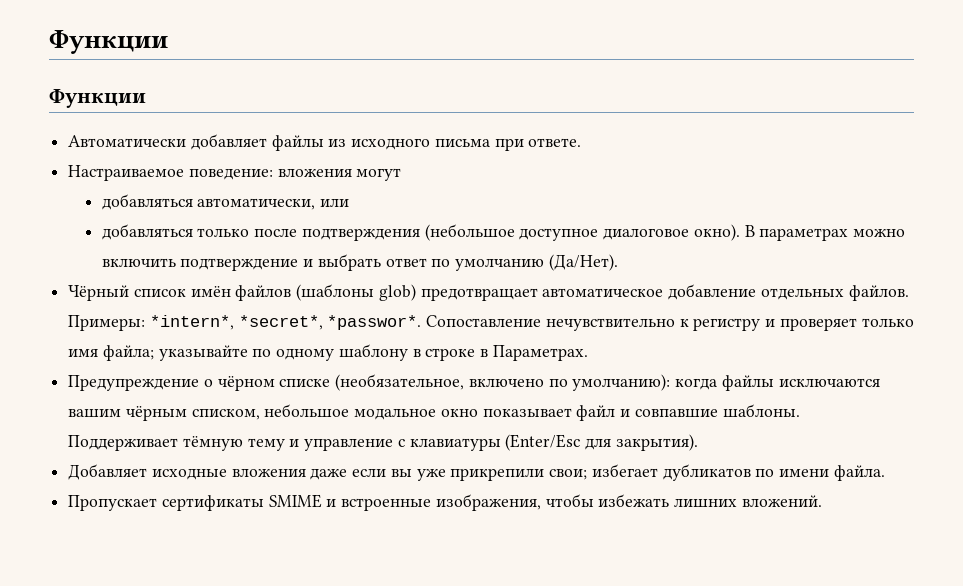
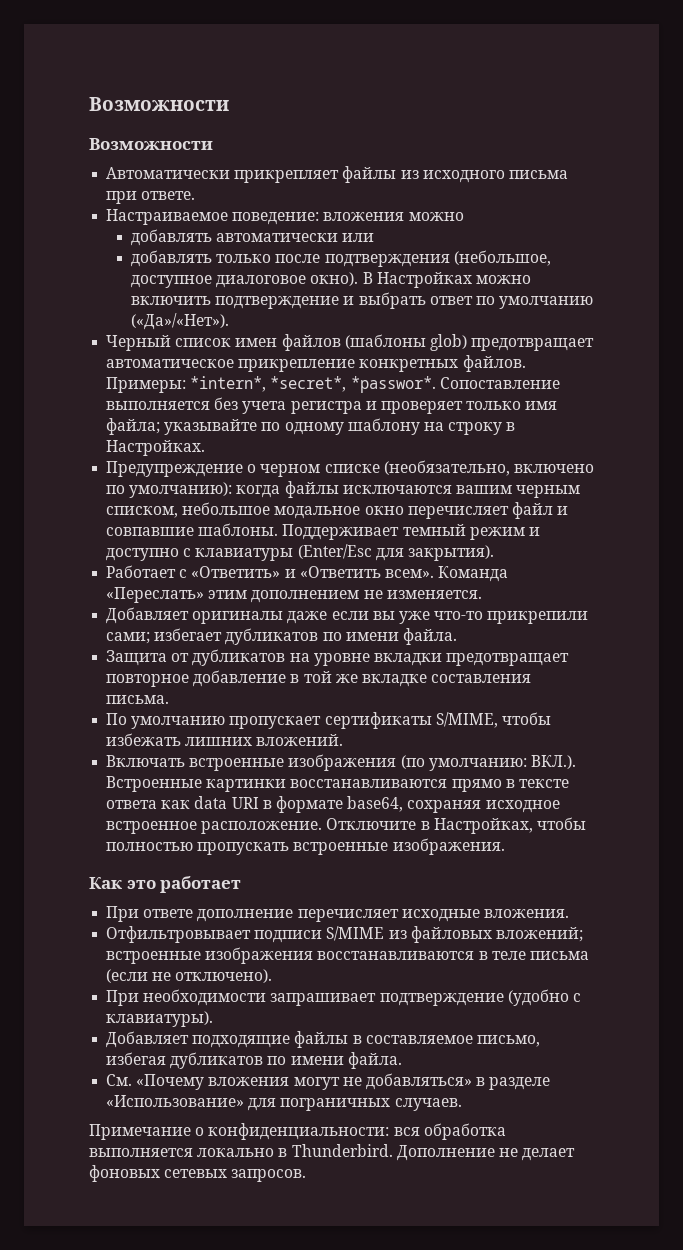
[49,30,168,54] [49,89,146,108] Функции // Функции -> [89,97,229,111] [89,138,213,150] Возможности // Возможности
[190,134,267,150] добавляет -> [234,170,340,183] прикрепляет
[356,168,402,181] [101,194,316,210] могут // добавляться автоматически, -> [408,212,464,221] [131,229,339,246] можно // добавлять автоматически
[101,224,193,240] добавляться -> [131,250,213,267] добавлять
[424,224,515,241] (небольшое -> [453,250,551,266] (небольшое,
[759,228,849,241] параметрах -> [376,272,472,288] Настройках
[548,254,618,271] [68,285,231,301] (Да/Нет). // Чёрный список имён -> [131,313,230,330] [106,335,278,351] («Да»/«Нет»). // Черный список имен
[668,284,844,300] добавление отдельных -> [238,359,459,372] прикрепление конкретных
[545,318,761,331] нечувствительно к регистру -> [106,397,362,414] выполняется без учета регистра
[412,345,588,361] в строке в Параметрах. -> [423,422,516,435] [106,440,206,456] на строку в Настройках.
[217,374,465,391] чёрном списке (необязательное, -> [260,460,510,477] черном списке (необязательно,
[125,406,187,421] чёрным -> [516,485,581,498] черным
[482,408,572,417] показывает -> [407,506,509,519] перечисляет
[182,436,394,451] тёмную тему и управление -> [402,524,540,540] [106,548,180,561] темный режим и доступно
[68,464,306,480] // Добавляет исходные вложения -> [106,565,509,582] [106,587,482,603] [106,607,284,624] // Работает с «Ответить» и «Ответить всем». Команда «Переслать» этим дополнением не изменяется. // Добавляет оригиналы
[450,468,588,481] прикрепили свои; -> [434,611,589,624] [106,632,151,644] что-то прикрепили сами;
[68,494,822,511] Пропускает сертификаты SMIME и встроенные изображения, чтобы избежать лишних вложений. -> [106,649,570,666] [106,670,532,687] [106,695,170,704] [106,712,551,729] [106,733,344,746] [106,754,576,771] [106,776,569,792] [106,796,560,813] [106,817,586,834] [106,838,505,855] [89,876,242,893] [106,906,569,922] [106,926,583,943] [106,947,589,964] [106,969,273,983] [106,989,581,1006] [106,1011,214,1027] [106,1031,540,1048] [106,1052,402,1069] [106,1073,551,1090] [106,1095,462,1111] [89,1123,506,1140] [89,1144,576,1161] [89,1165,307,1182] Защита от дубликатов на уровне вкладки предотвращает повторное добавление в той же вкладке составления письма. // По умолчанию пропускает сертификаты S/MIME, чтобы избежать лишних вложений. // Включать встроенные изображения (по умолчанию: ВКЛ.). Встроенные картинки восстанавливаются прямо в тексте ответа как data URI в формате base64, сохраняя исходное встроенное расположение. Отключите в Настройках, чтобы полностью пропускать встроенные изображения. // Как это работает // При ответе дополнение перечисляет исходные вложения. // Отфильтровывает подписи S/MIME из файловых вложений; встроенные изображения восстанавливаются в теле письма (если не отключено). // При необходимости запрашивает подтверждение (удобно с клавиатуры). // Добавляет подходящие файлы в составляемое письмо, избегая дубликатов по имени файла. // См. «Почему вложения могут не добавляться» в разделе «Использование» для пограничных случаев. // Примечание о конфиденциальности: вся обработка выполняется локально в Thunderbird. Дополнение не делает фоновых сетевых запросов.

